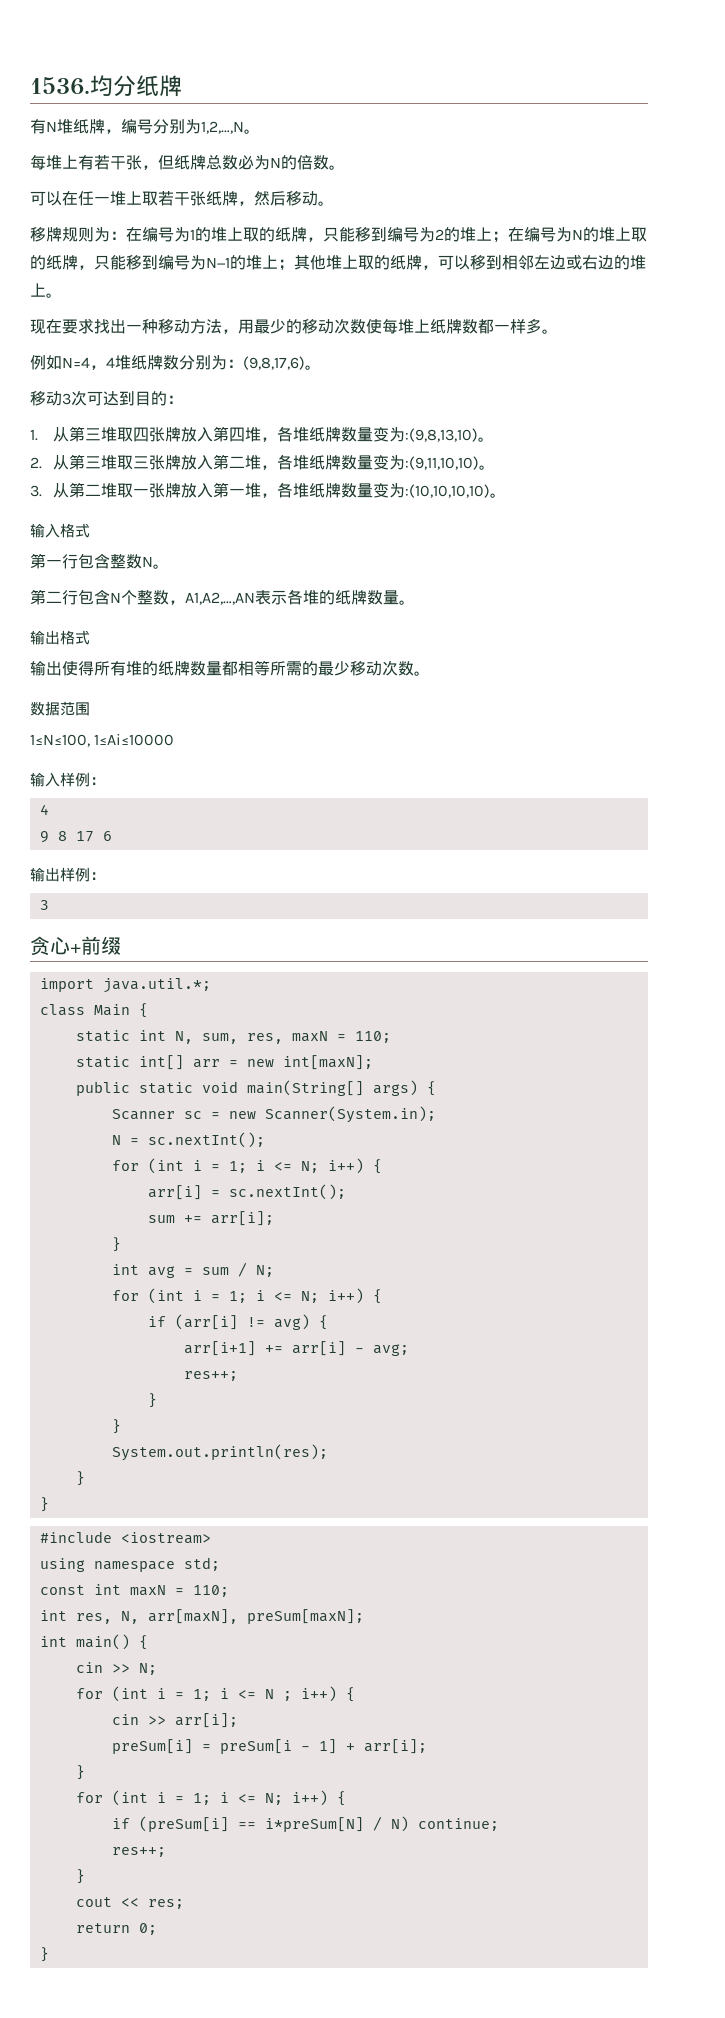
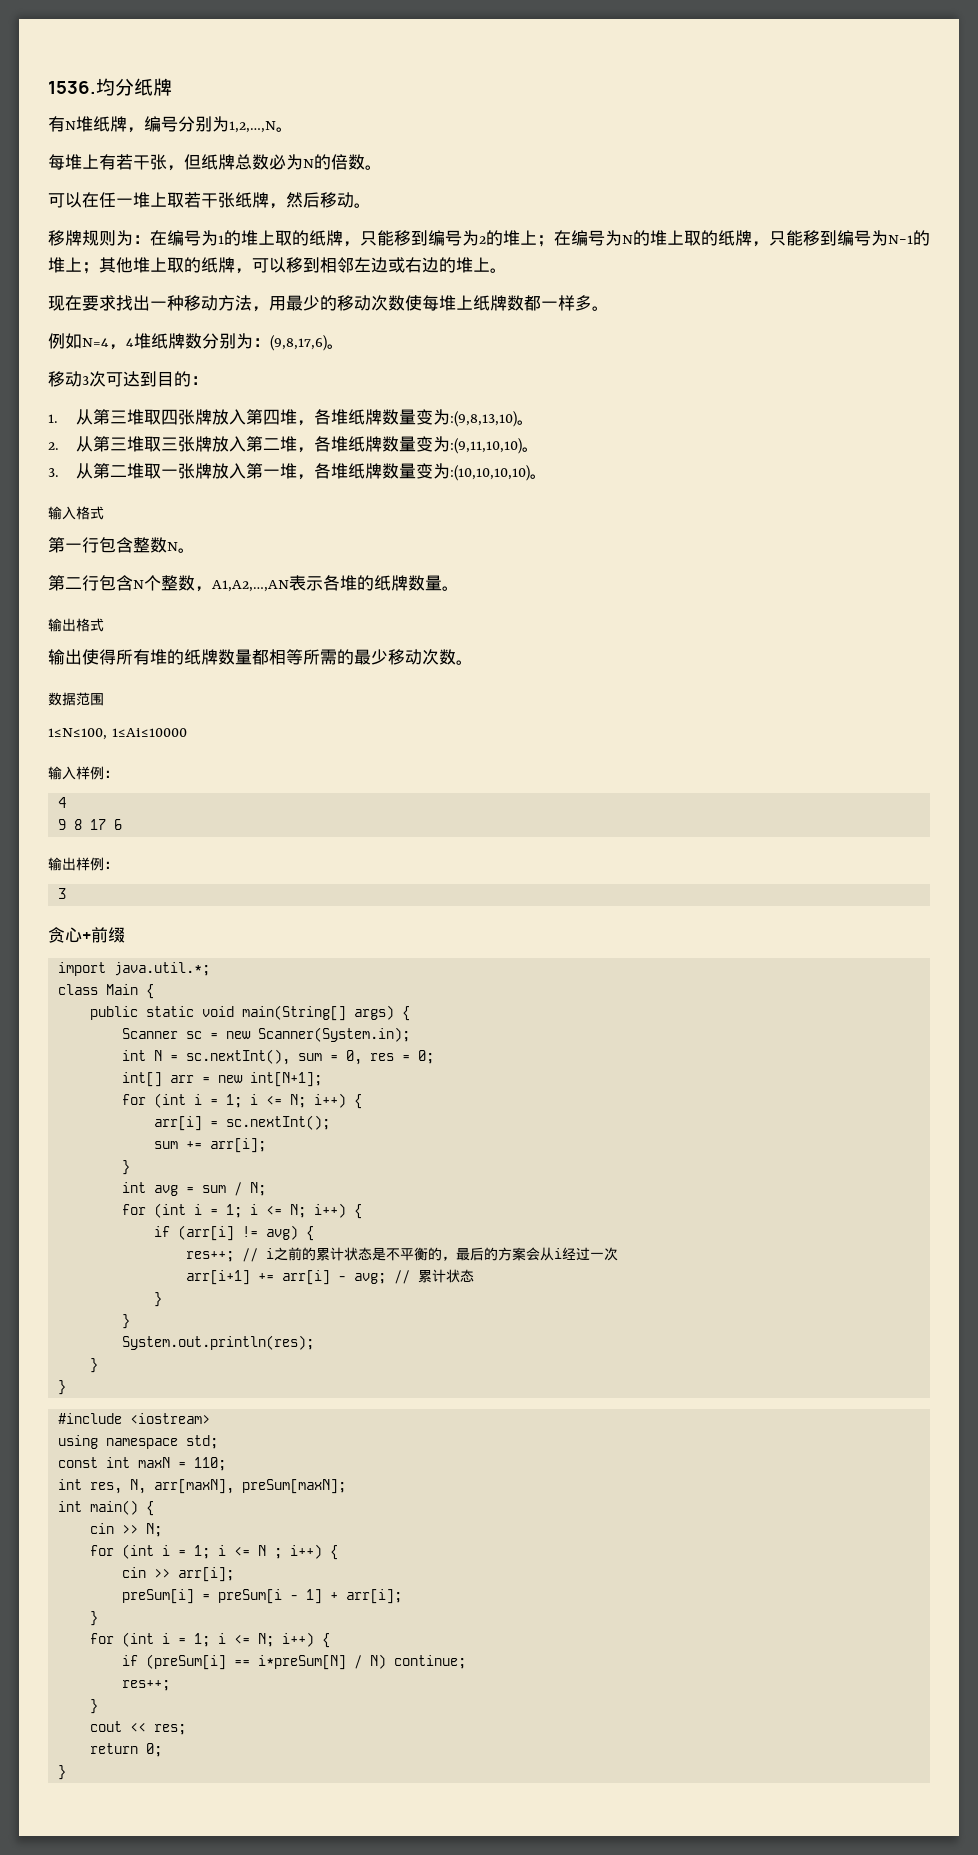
[75,1030,391,1044] [75,1055,373,1070] // static int N, sum, res, maxN = 110; // static int[] arr = new int[maxN]; -> (155, 991) none
(436, 1114) none -> [122,1050,147,1061] int
[147,1132,265,1148] sc.nextInt(); -> [186,1049,435,1065] [122,1072,323,1087] sc.nextInt(), sum = 0, res = 0; // int[] arr = new int[N+1];
(328, 1322) none -> [186,1247,619,1262] // res++; // i之前的累计状态是不平衡的，最后的方案会从i经过一次
[183,1371,238,1381] // res++; -> [394,1269,475,1284] // 累计状态

